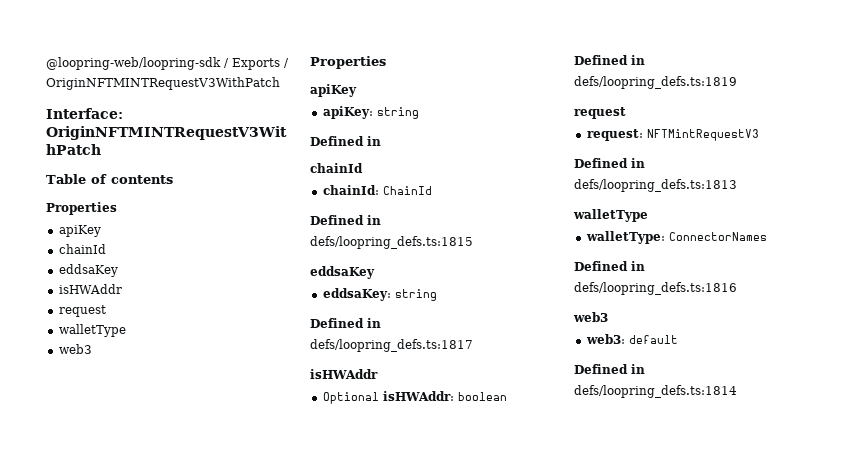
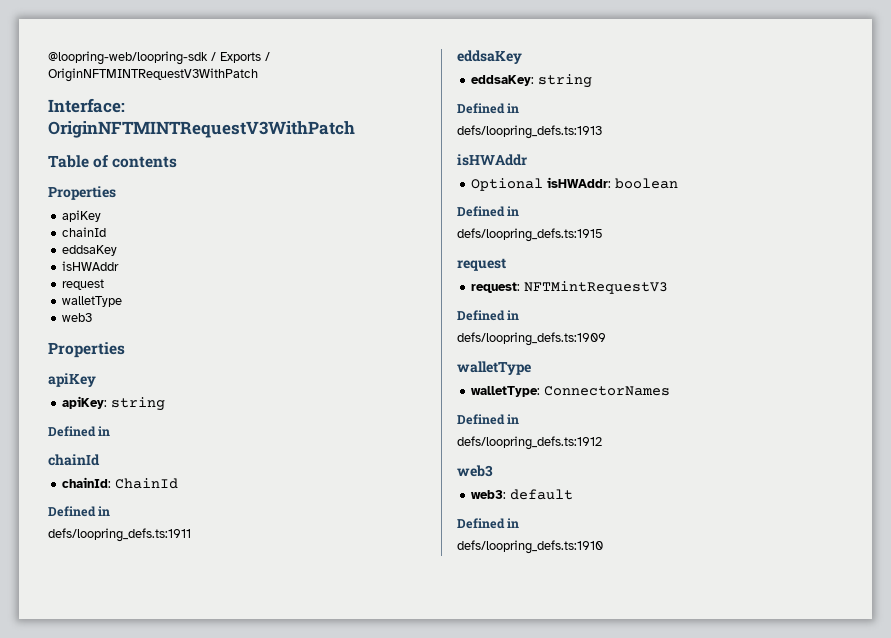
[310,236,473,249] defs/loopring_defs.ts:1815 -> [48,528,191,542] defs/loopring_defs.ts:1911
[310,339,473,352] defs/loopring_defs.ts:1817 -> [457,125,602,139] defs/loopring_defs.ts:1913
[574,76,737,89] defs/loopring_defs.ts:1819 -> [457,228,603,242] defs/loopring_defs.ts:1915
[574,179,737,192] defs/loopring_defs.ts:1813 -> [457,332,606,346] defs/loopring_defs.ts:1909
[574,282,737,295] defs/loopring_defs.ts:1816 -> [457,436,602,450] defs/loopring_defs.ts:1912
[574,385,737,398] defs/loopring_defs.ts:1814 -> [457,540,603,554] defs/loopring_defs.ts:1910

